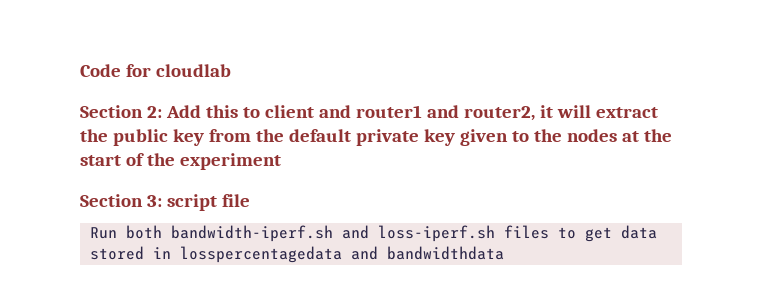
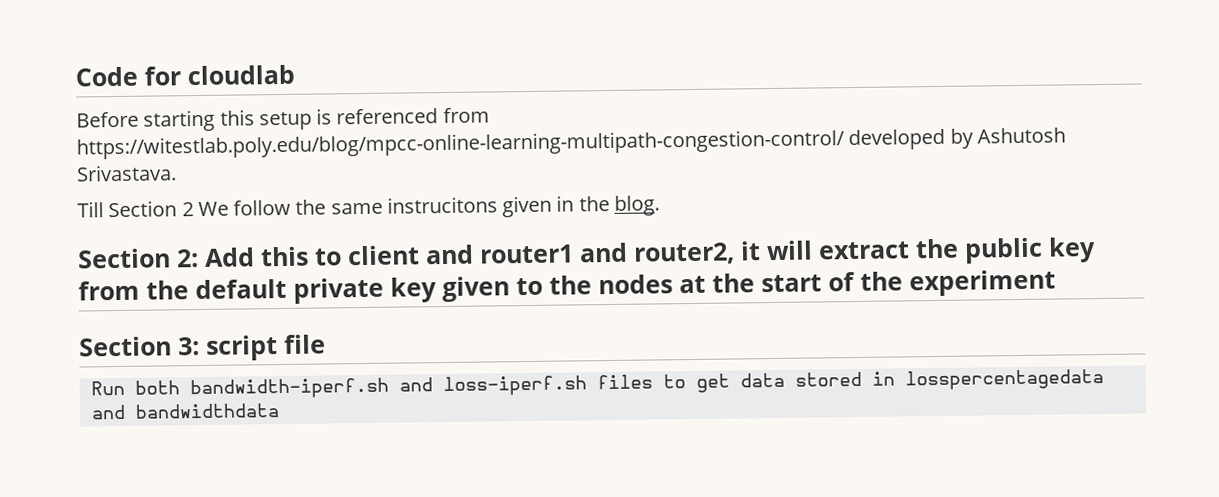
(231, 70) none -> [76,107,490,132] [76,127,1066,160] [76,164,177,182] [77,195,660,218] // Before starting this setup is referenced from https://witestlab.poly.edu/blog/mpcc-online-learning-multipath-congestion-control/ developed by Ashutosh Srivastava. // Till Section 2 We follow the same instrucitons given in the blog.

